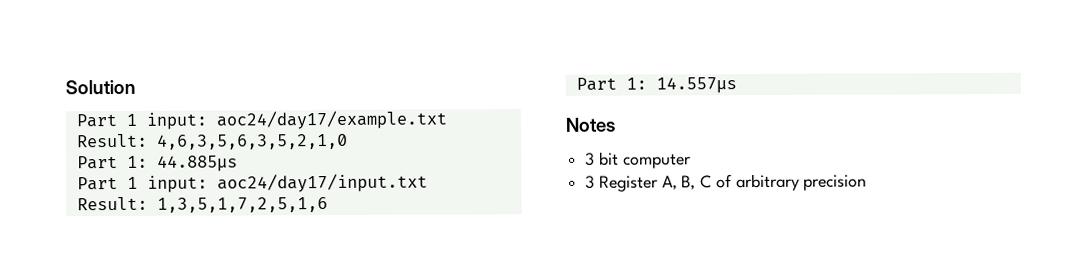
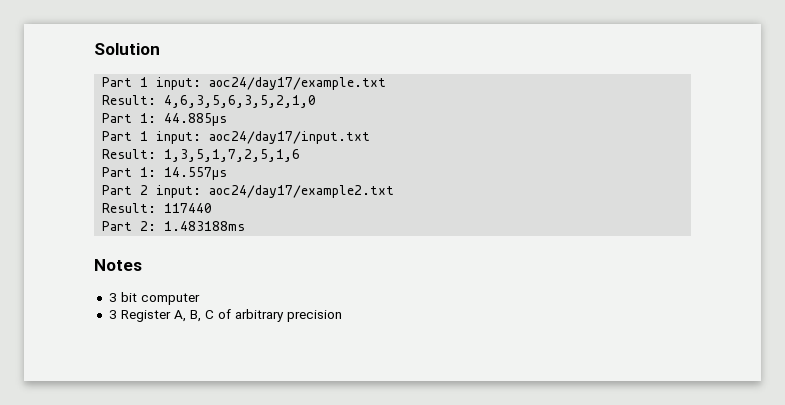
(737, 85) none -> [102,185,395,198] [102,203,213,213] [102,221,246,231] // Part 2 input: aoc24/day17/example2.txt // Result: 117440 // Part 2: 1.483188ms

